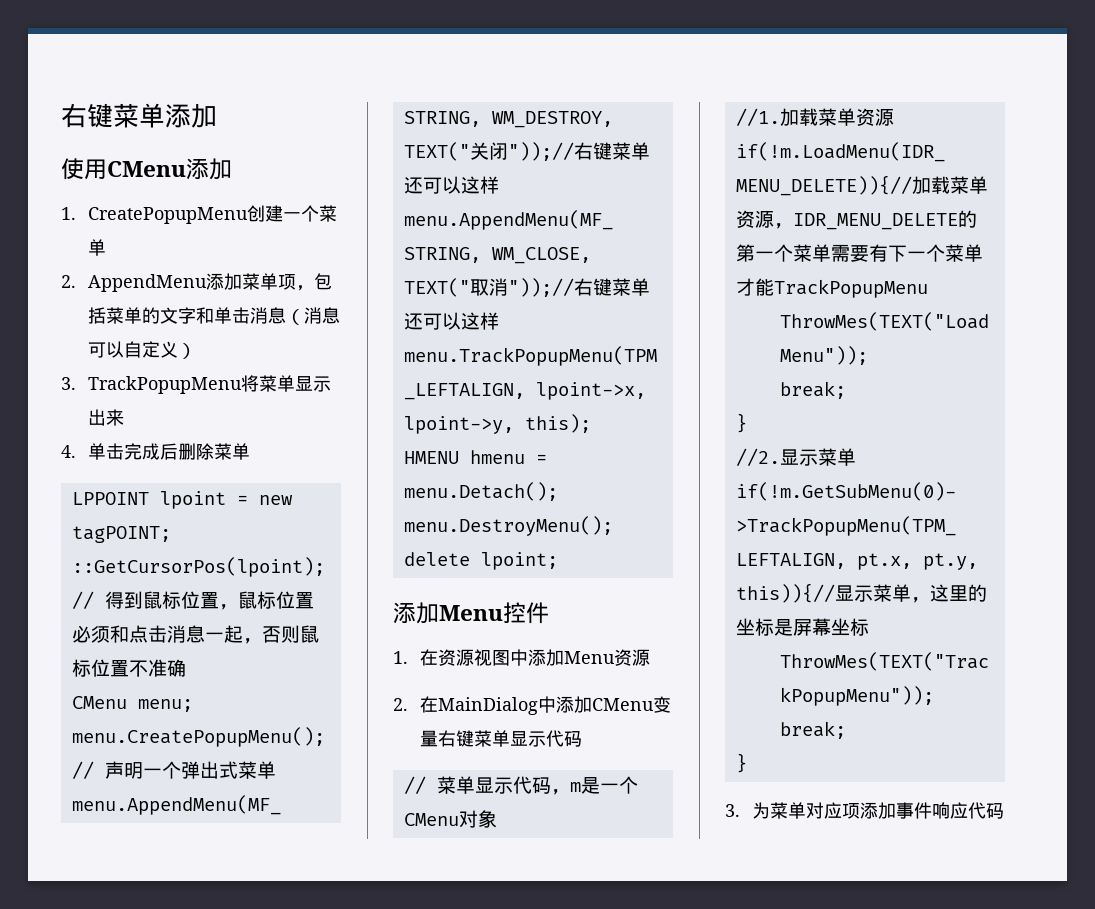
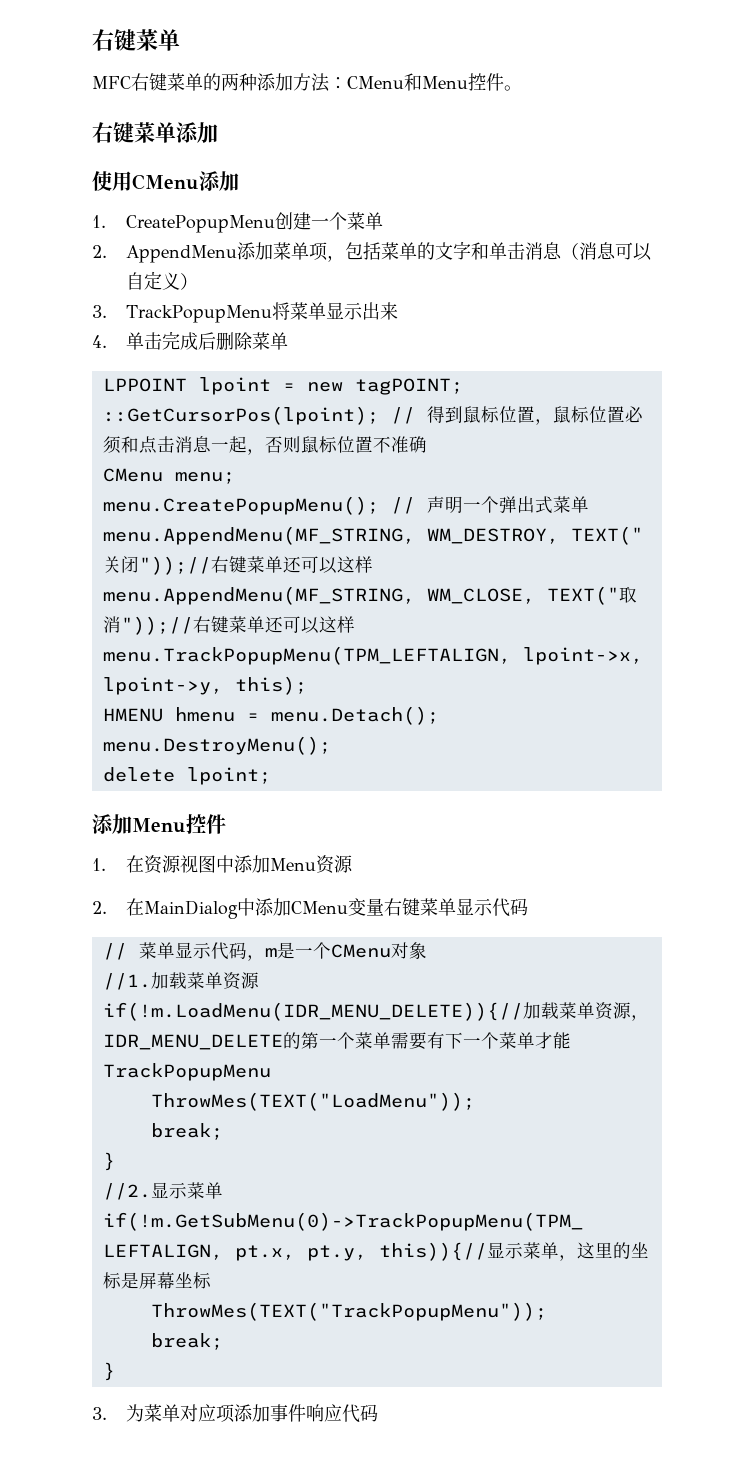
[61,103,165,128] 右键菜单 -> [92,29,180,51] [92,73,522,92] [92,122,176,143] 右键菜单 // MFC右键菜单的两种添加方法：CMenu和Menu控件。 // 右键菜单

